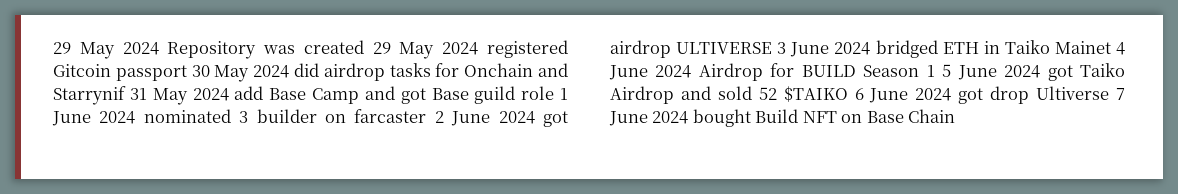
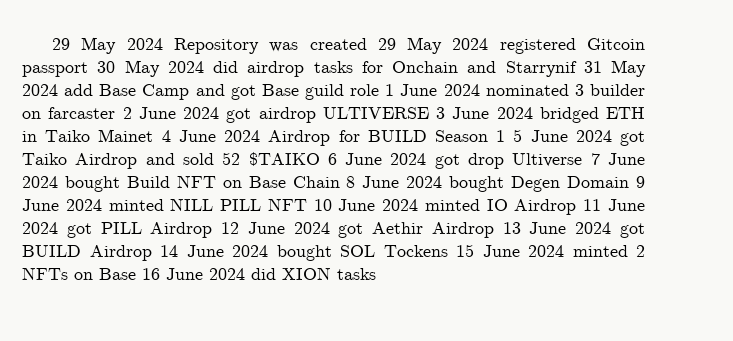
(956, 116) none -> [346,176,645,192] [22,198,645,215] [22,222,645,238] [22,244,645,261] [22,267,376,280] 8 June 2024 bought Degen Domain 9 June 2024 minted NILL PILL NFT 10 June 2024 minted IO Airdrop 11 June 2024 got PILL Airdrop 12 June 2024 got Aethir Airdrop 13 June 2024 got BUILD Airdrop 14 June 2024 bought SOL Tockens 15 June 2024 minted 2 NFTs on Base 16 June 2024 did XION tasks

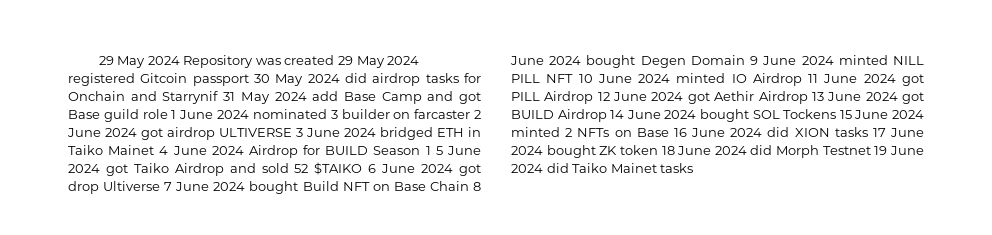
(376, 274) none -> [872,128,924,137] [511,145,924,158] [511,163,694,173] 17 June 2024 bought ZK token 18 June 2024 did Morph Testnet 19 June 2024 did Taiko Mainet tasks

